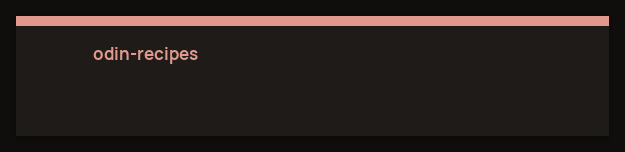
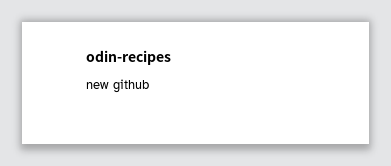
(198, 55) none -> [86,79,149,93] // new github

